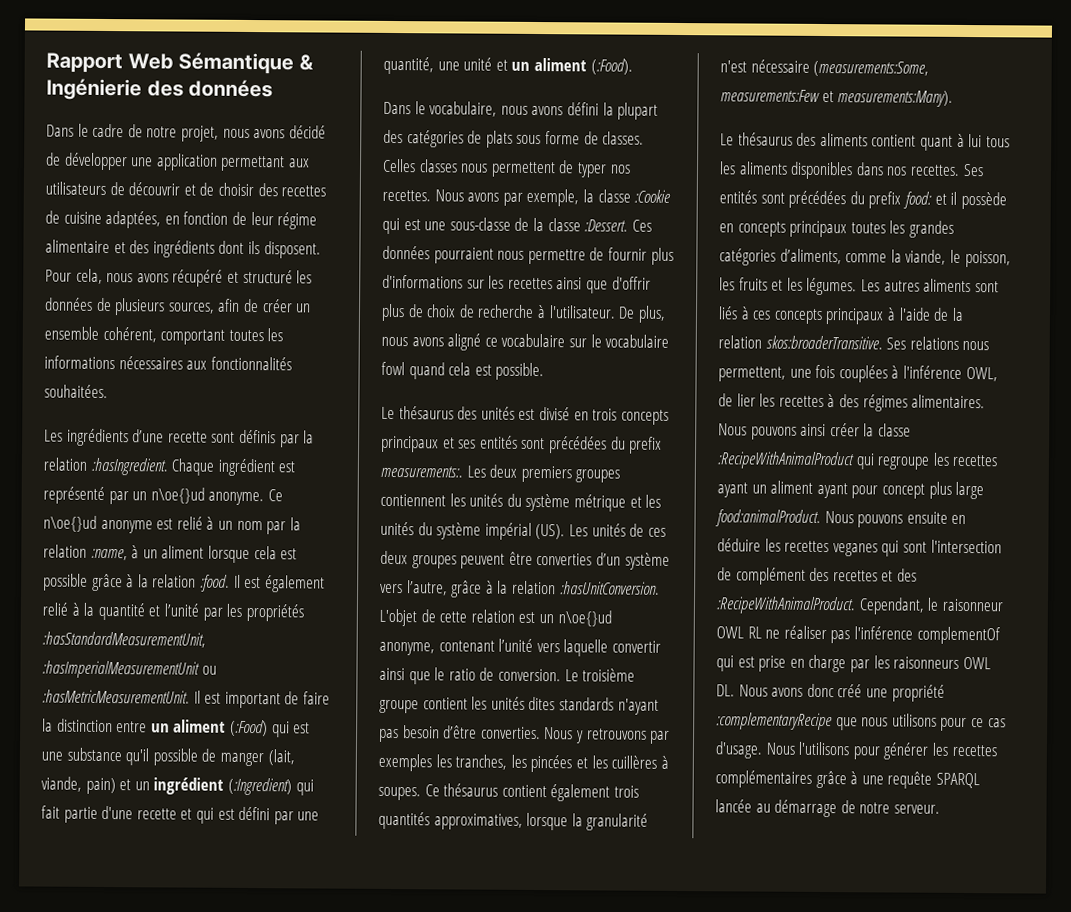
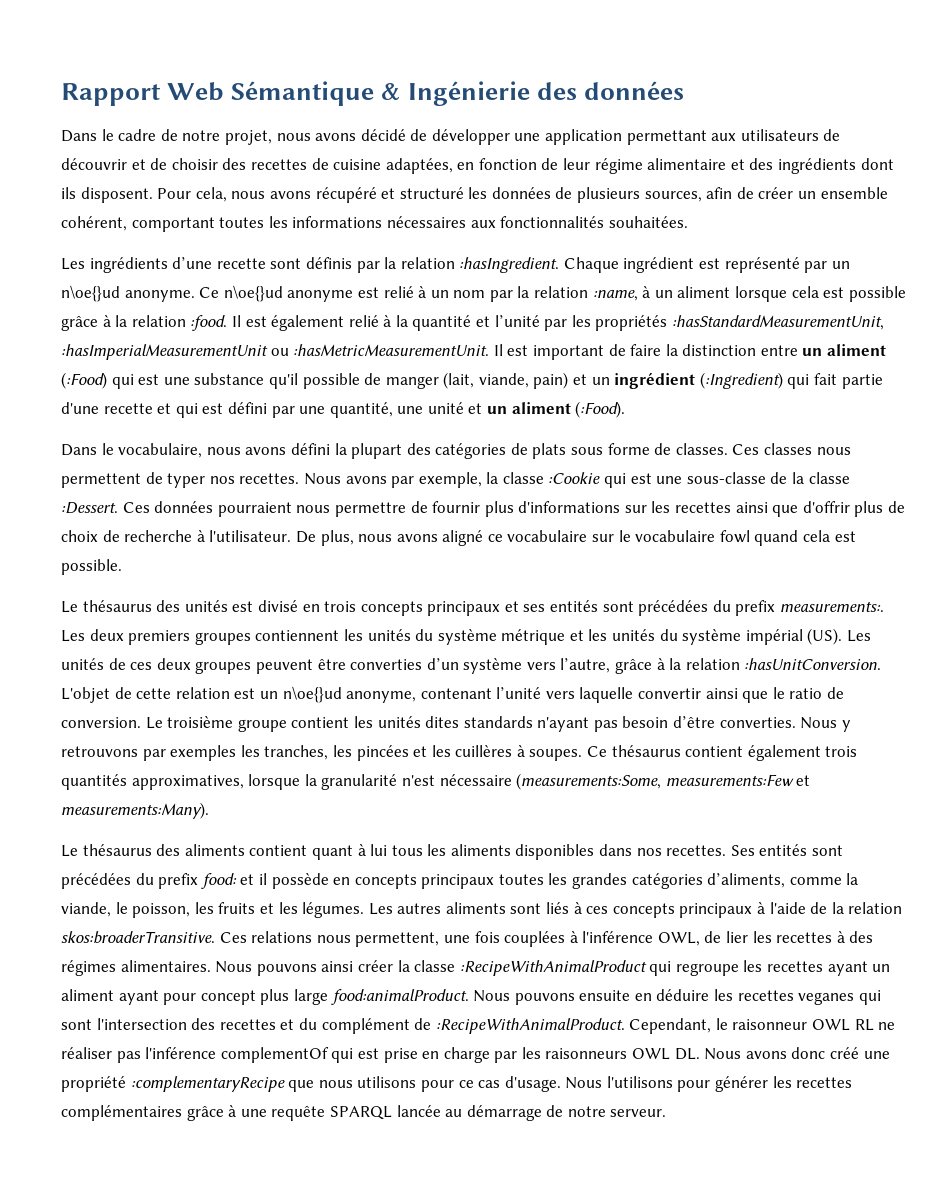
[382,158,416,173] Celles -> [732,444,760,455] Ces
[886,337,907,350] Ses -> [219,932,247,943] Ces
[717,567,806,585] de complément -> (187, 1024) none
[896,568,917,582] des -> [298,1018,432,1034] du complément de

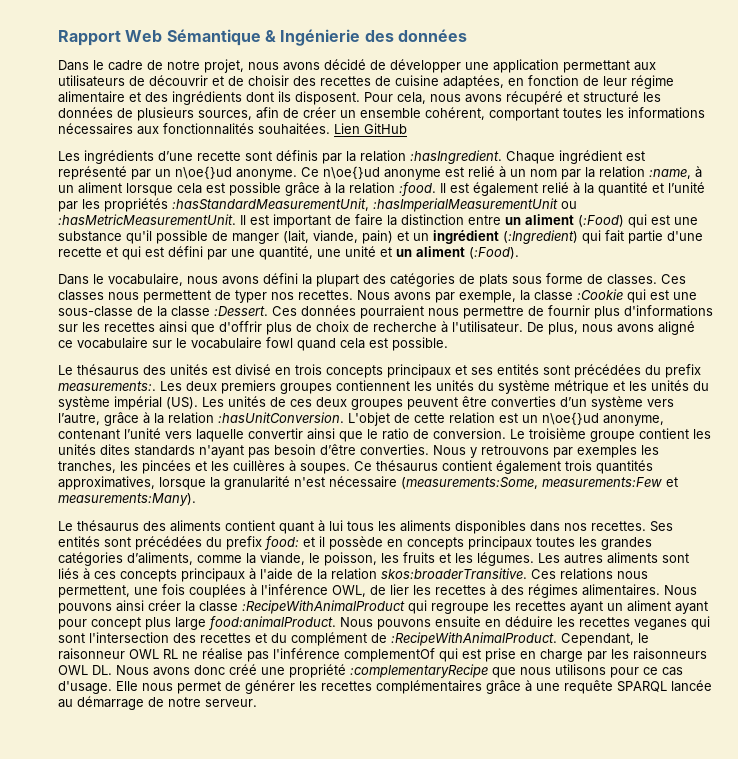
(688, 222) none -> [334,123,407,134] Lien GitHub
[61,1047,112,1059] réaliser -> [202,648,243,660] réalise
[565,1076,711,1092] Nous l'utilisons pour -> [116,681,241,694] Elle nous permet de

